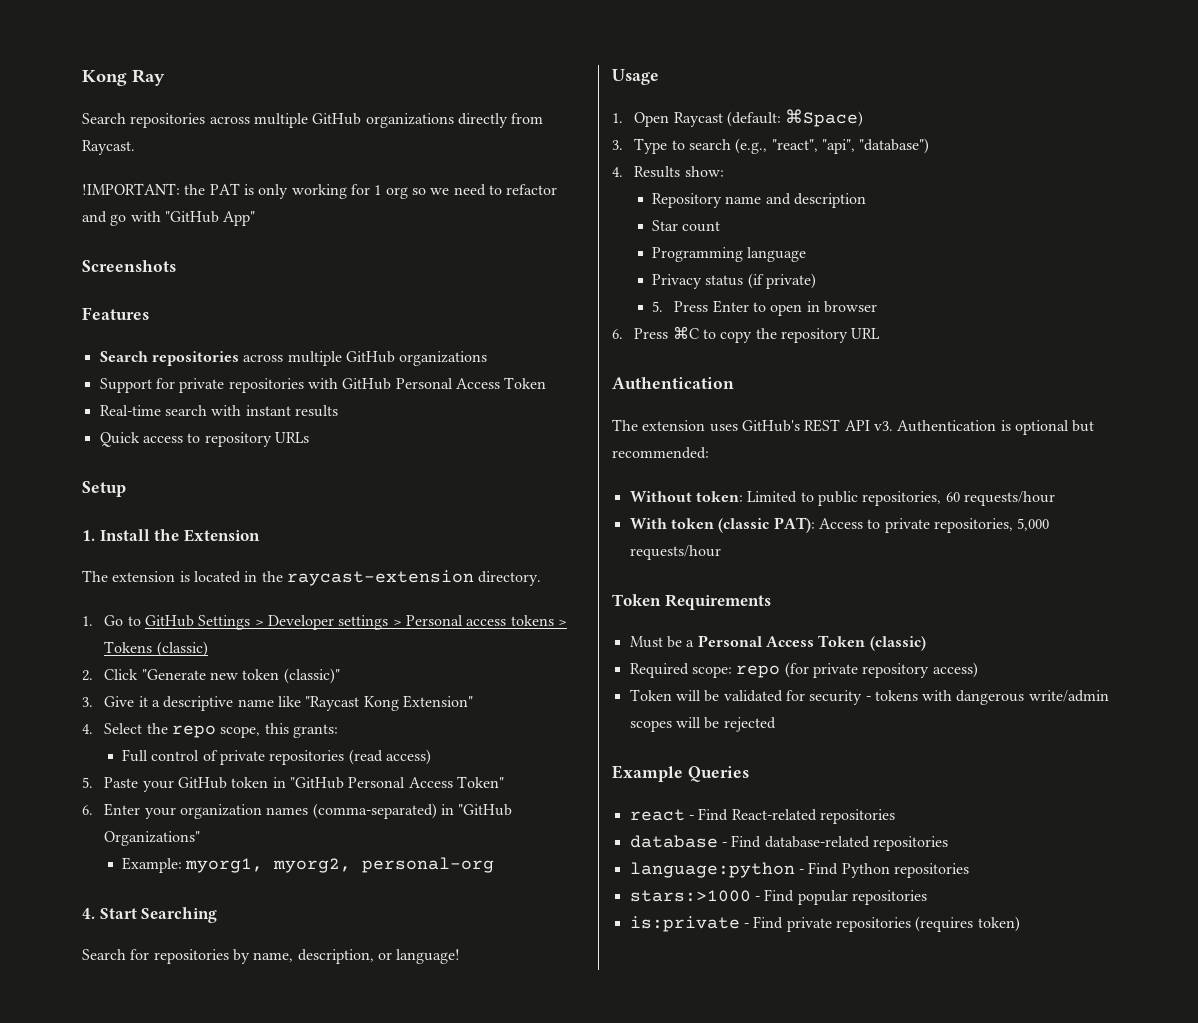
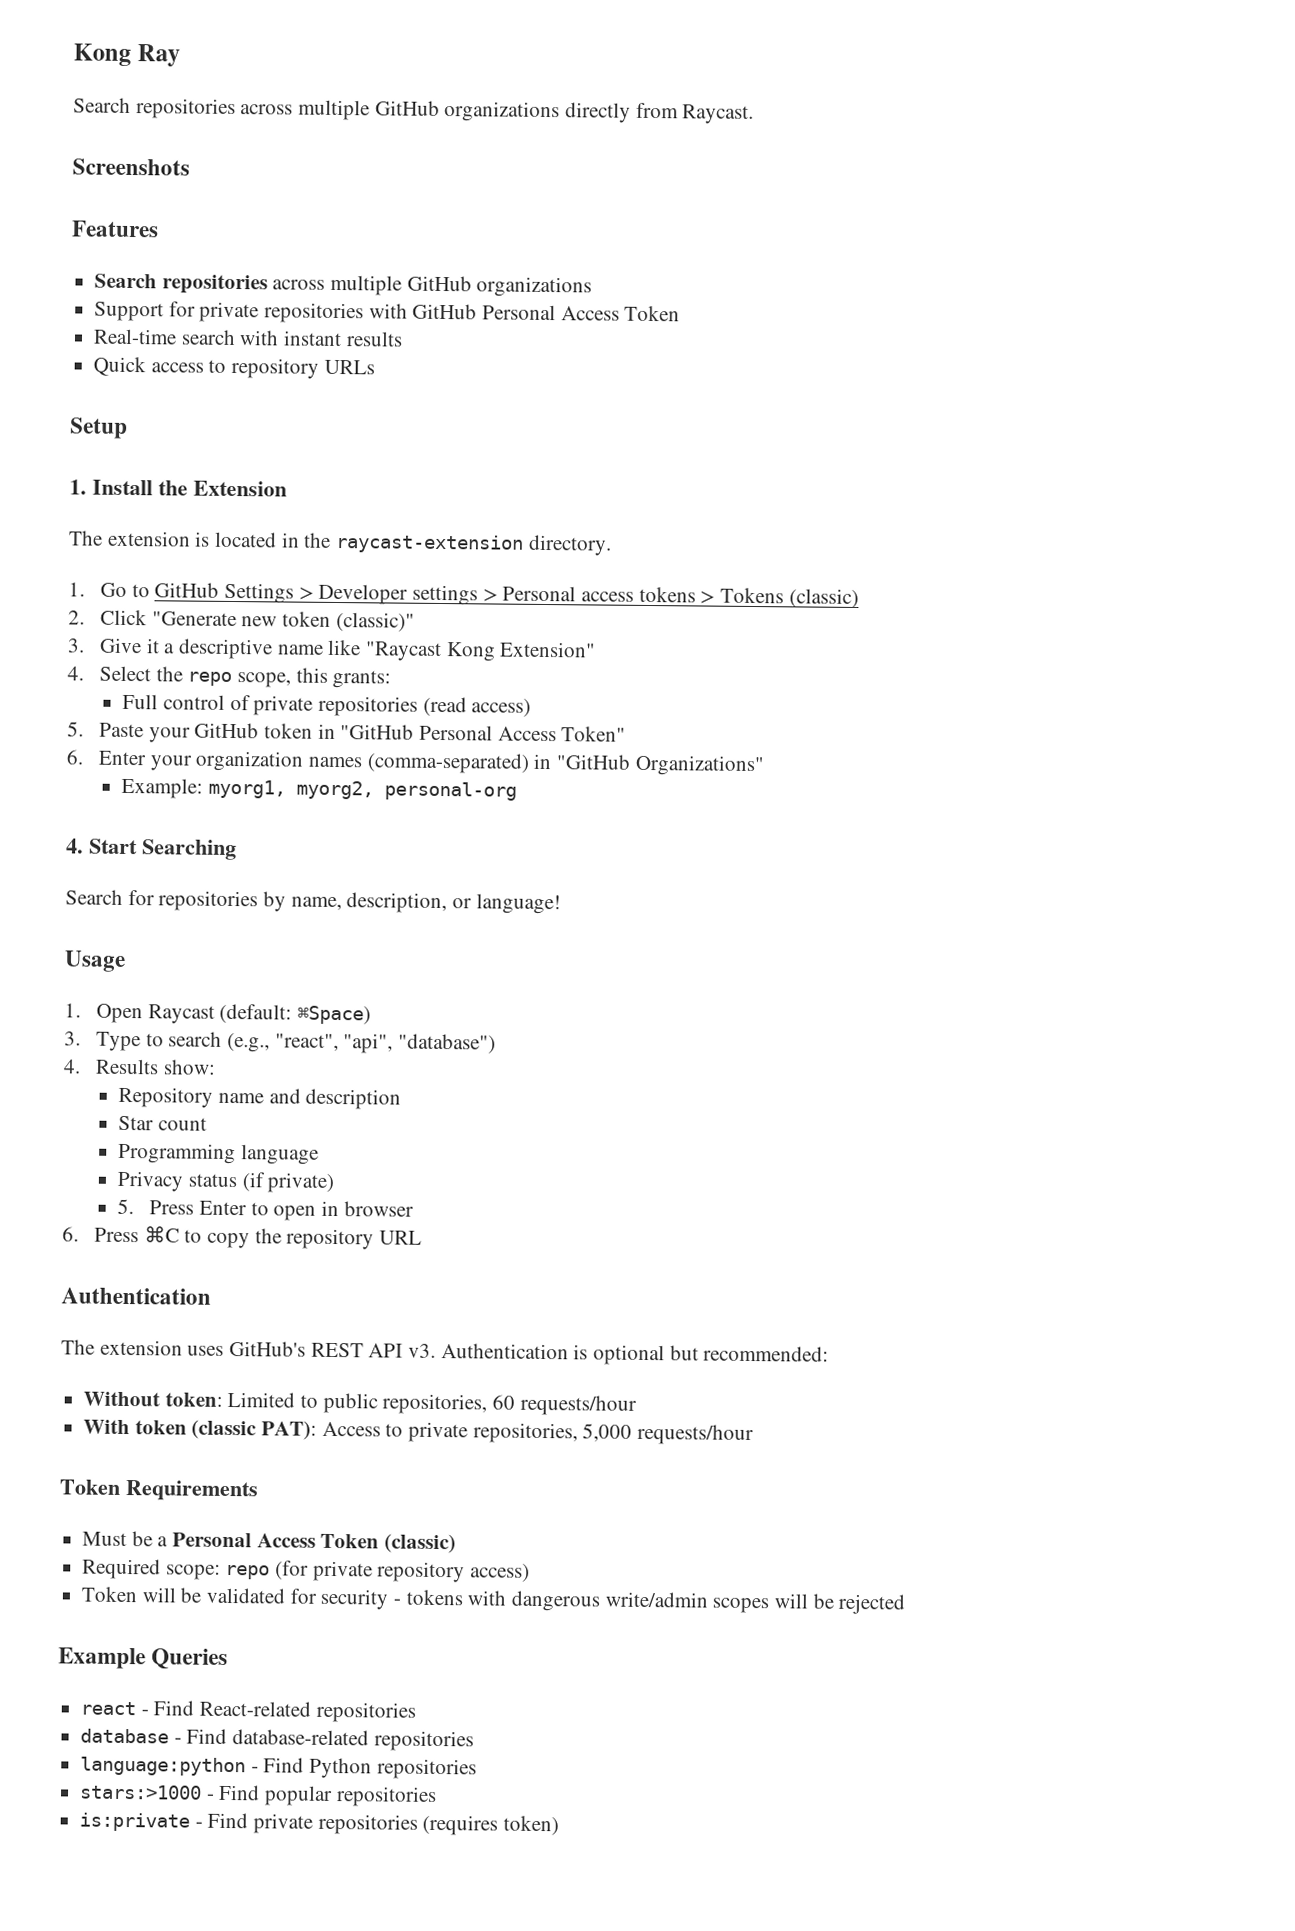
[82,183,558,199] [82,211,256,226] // !IMPORTANT: the PAT is only working for 1 org so we need to refactor and go with "GitHub App" -> (755, 114) none

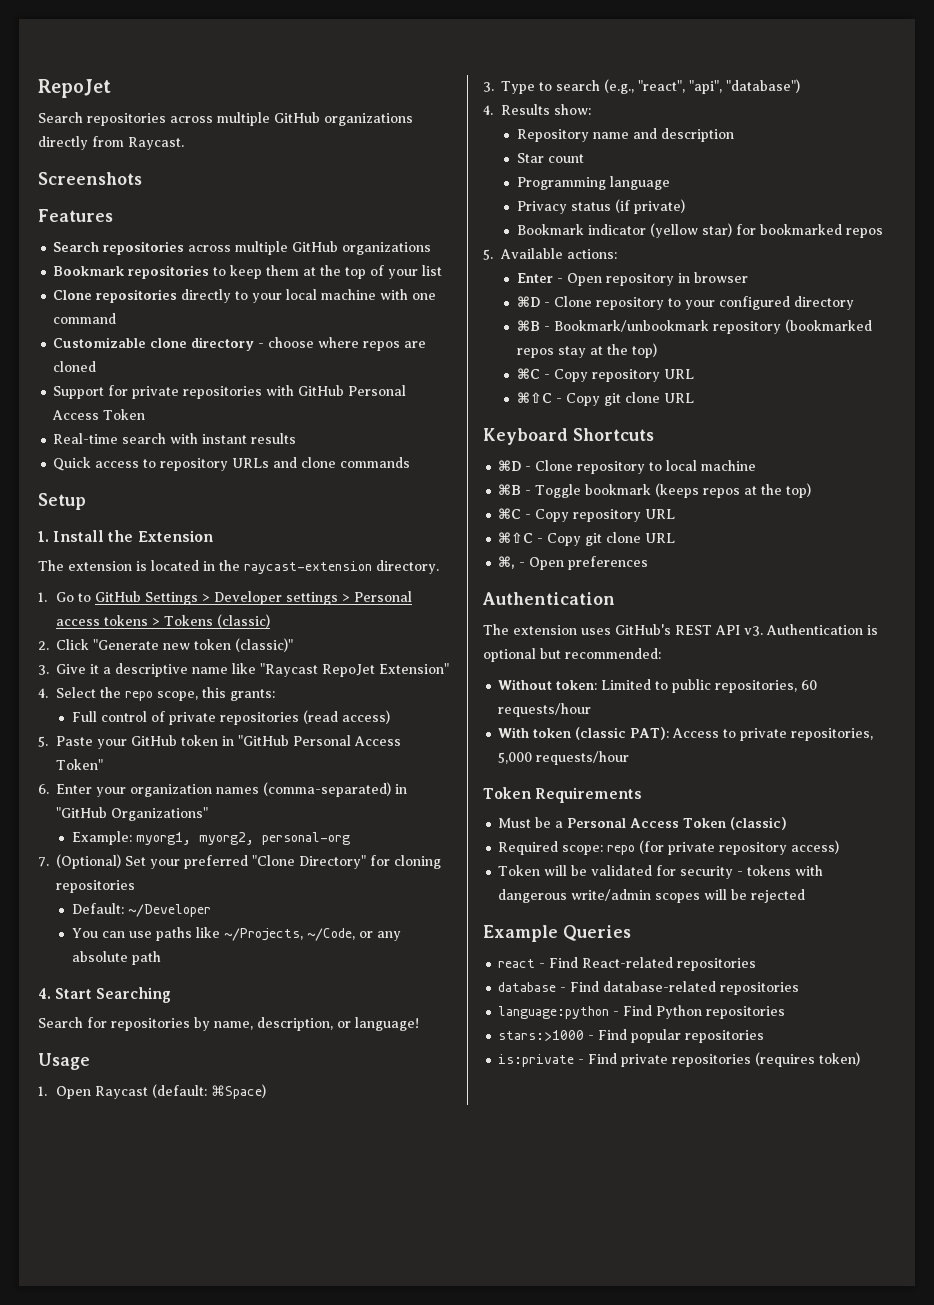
[73,43,180,67] Kong Ray -> [38,79,111,98] RepoJet
(593, 287) none -> [53,265,443,279] [53,289,437,303] [53,313,117,324] [53,337,427,351] [53,361,97,372] // Bookmark repositories to keep them at the top of your list // Clone repositories directly to your local machine with one command // Customizable clone directory - choose where repos are cloned
(375, 367) none -> [273,457,411,468] and clone commands
[445,642,496,662] Kong -> [322,664,376,677] RepoJet
(517, 791) none -> [38,854,442,869] [56,880,136,893] [71,903,211,917] [71,927,401,941] [71,951,161,965] // 7. (Optional) Set your preferred "Clone Directory" for cloning repositories // Default: ~/Developer // You can use paths like ~/Projects, ~/Code, or any absolute path
[117,1198,414,1221] [62,1226,423,1250] 5. Press Enter to open in browser // 6. Press ⌘C to copy the repository URL -> [516,223,883,238] [483,248,618,260] [516,272,748,286] [516,296,854,310] [516,319,872,334] [516,343,657,358] [516,368,694,382] [516,392,694,406] [483,428,654,445] [498,460,757,474] [498,483,812,498] [498,508,676,522] [498,532,676,546] [498,556,649,570] Bookmark indicator (yellow star) for bookmarked repos // 5. Available actions: // Enter - Open repository in browser // ⌘D - Clone repository to your configured directory // ⌘B - Bookmark/unbookmark repository (bookmarked repos stay at the top) // ⌘C - Copy repository URL // ⌘⇧C - Copy git clone URL // Keyboard Shortcuts // ⌘D - Clone repository to local machine // ⌘B - Toggle bookmark (keeps repos at the top) // ⌘C - Copy repository URL // ⌘⇧C - Copy git clone URL // ⌘, - Open preferences

